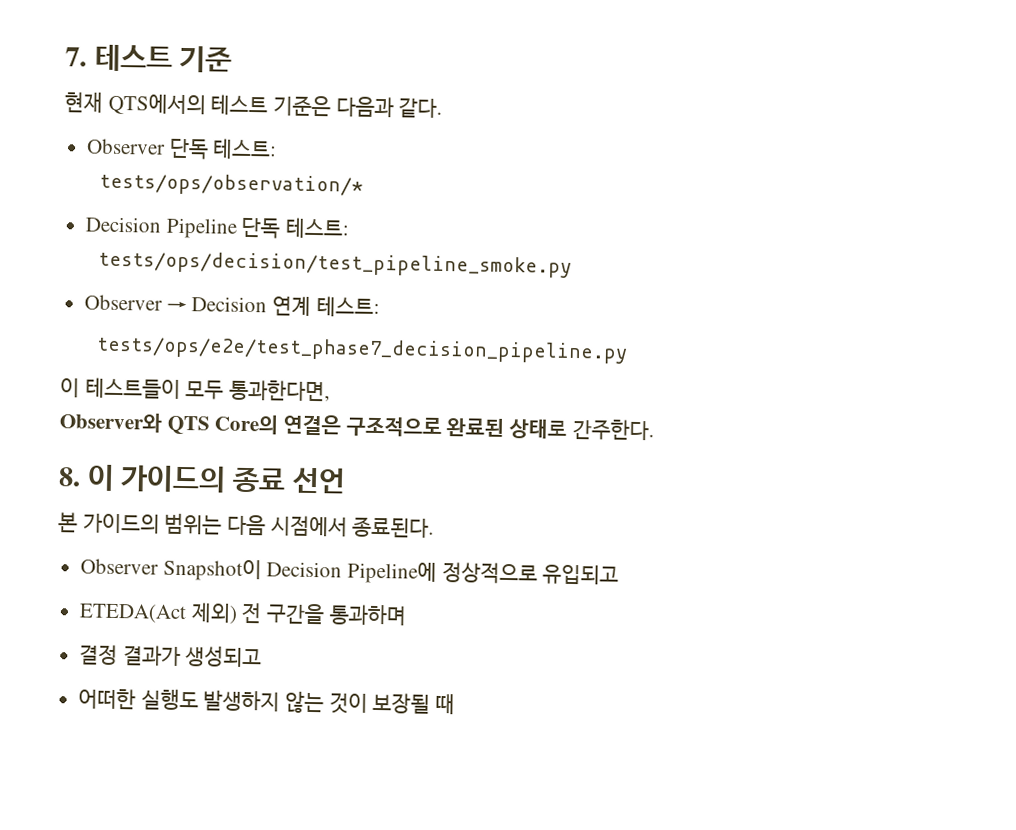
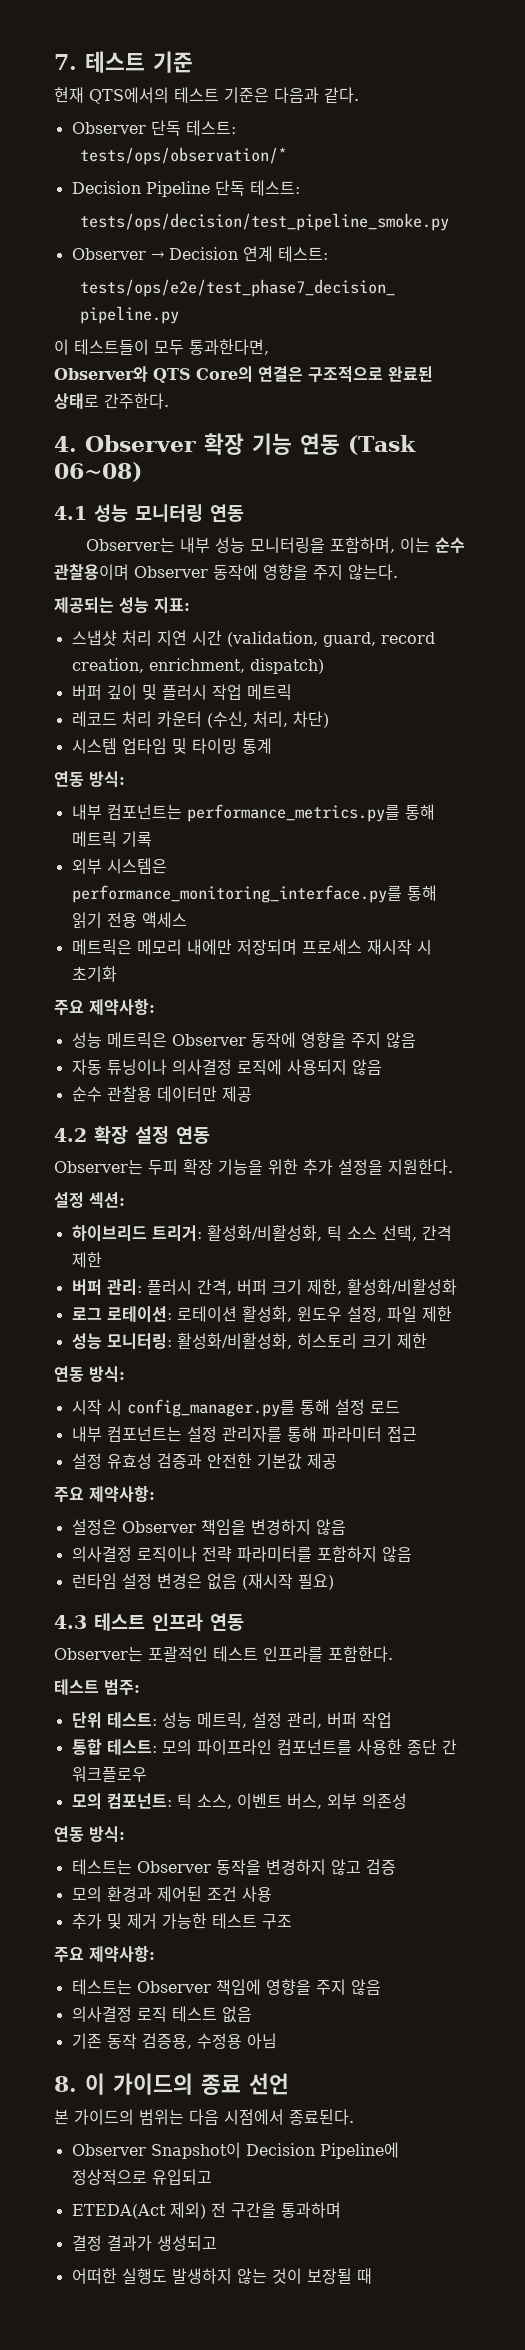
(654, 429) none -> [54,433,416,455] [54,462,142,482] [54,504,244,522] [86,537,466,553] [54,564,398,580] [54,597,190,613] [71,630,435,647] [71,658,324,674] [71,684,292,700] [71,711,329,728] [71,738,272,754] [54,771,125,787] [71,804,435,822] [71,831,152,847] [71,858,167,874] [71,885,437,903] [71,912,187,929] [71,939,432,955] [71,966,117,982] [54,999,155,1015] [71,1032,416,1048] [71,1059,382,1075] [71,1086,252,1102] [54,1126,210,1144] [54,1159,453,1175] [54,1192,125,1208] [71,1225,452,1242] [71,1252,102,1268] [71,1279,457,1295] [71,1306,452,1323] [71,1333,427,1350] [54,1366,125,1382] [71,1399,400,1417] [71,1426,417,1442] [71,1453,337,1470] [54,1486,155,1502] [71,1519,346,1535] [71,1546,412,1562] [71,1573,334,1590] [54,1613,244,1631] [54,1646,393,1662] [54,1679,140,1695] [71,1712,392,1728] [71,1739,457,1755] [71,1766,147,1782] [71,1793,407,1809] [54,1826,125,1842] [71,1859,396,1875] [71,1886,272,1902] [71,1913,292,1929] [54,1946,155,1962] [71,1979,381,1995] [71,2006,252,2023] [71,2033,277,2049] // 4. Observer 확장 기능 연동 (Task 06~08) // 4.1 성능 모니터링 연동 // Observer는 내부 성능 모니터링을 포함하며, 이는 순수 관찰용이며 Observer 동작에 영향을 주지 않는다. // 제공되는 성능 지표: // 스냅샷 처리 지연 시간 (validation, guard, record creation, enrichment, dispatch) // 버퍼 깊이 및 플러시 작업 메트릭 // 레코드 처리 카운터 (수신, 처리, 차단) // 시스템 업타임 및 타이밍 통계 // 연동 방식: // 내부 컴포넌트는 performance_metrics.py를 통해 메트릭 기록 // 외부 시스템은 performance_monitoring_interface.py를 통해 읽기 전용 액세스 // 메트릭은 메모리 내에만 저장되며 프로세스 재시작 시 초기화 // 주요 제약사항: // 성능 메트릭은 Observer 동작에 영향을 주지 않음 // 자동 튜닝이나 의사결정 로직에 사용되지 않음 // 순수 관찰용 데이터만 제공 // 4.2 확장 설정 연동 // Observer는 두피 확장 기능을 위한 추가 설정을 지원한다. // 설정 섹션: // 하이브리드 트리거: 활성화/비활성화, 틱 소스 선택, 간격 제한 // 버퍼 관리: 플러시 간격, 버퍼 크기 제한, 활성화/비활성화 // 로그 로테이션: 로테이션 활성화, 윈도우 설정, 파일 제한 // 성능 모니터링: 활성화/비활성화, 히스토리 크기 제한 // 연동 방식: // 시작 시 config_manager.py를 통해 설정 로드 // 내부 컴포넌트는 설정 관리자를 통해 파라미터 접근 // 설정 유효성 검증과 안전한 기본값 제공 // 주요 제약사항: // 설정은 Observer 책임을 변경하지 않음 // 의사결정 로직이나 전략 파라미터를 포함하지 않음 // 런타임 설정 변경은 없음 (재시작 필요) // 4.3 테스트 인프라 연동 // Observer는 포괄적인 테스트 인프라를 포함한다. // 테스트 범주: // 단위 테스트: 성능 메트릭, 설정 관리, 버퍼 작업 // 통합 테스트: 모의 파이프라인 컴포넌트를 사용한 종단 간 워크플로우 // 모의 컴포넌트: 틱 소스, 이벤트 버스, 외부 의존성 // 연동 방식: // 테스트는 Observer 동작을 변경하지 않고 검증 // 모의 환경과 제어된 조건 사용 // 추가 및 제거 가능한 테스트 구조 // 주요 제약사항: // 테스트는 Observer 책임에 영향을 주지 않음 // 의사결정 로직 테스트 없음 // 기존 동작 검증용, 수정용 아님

